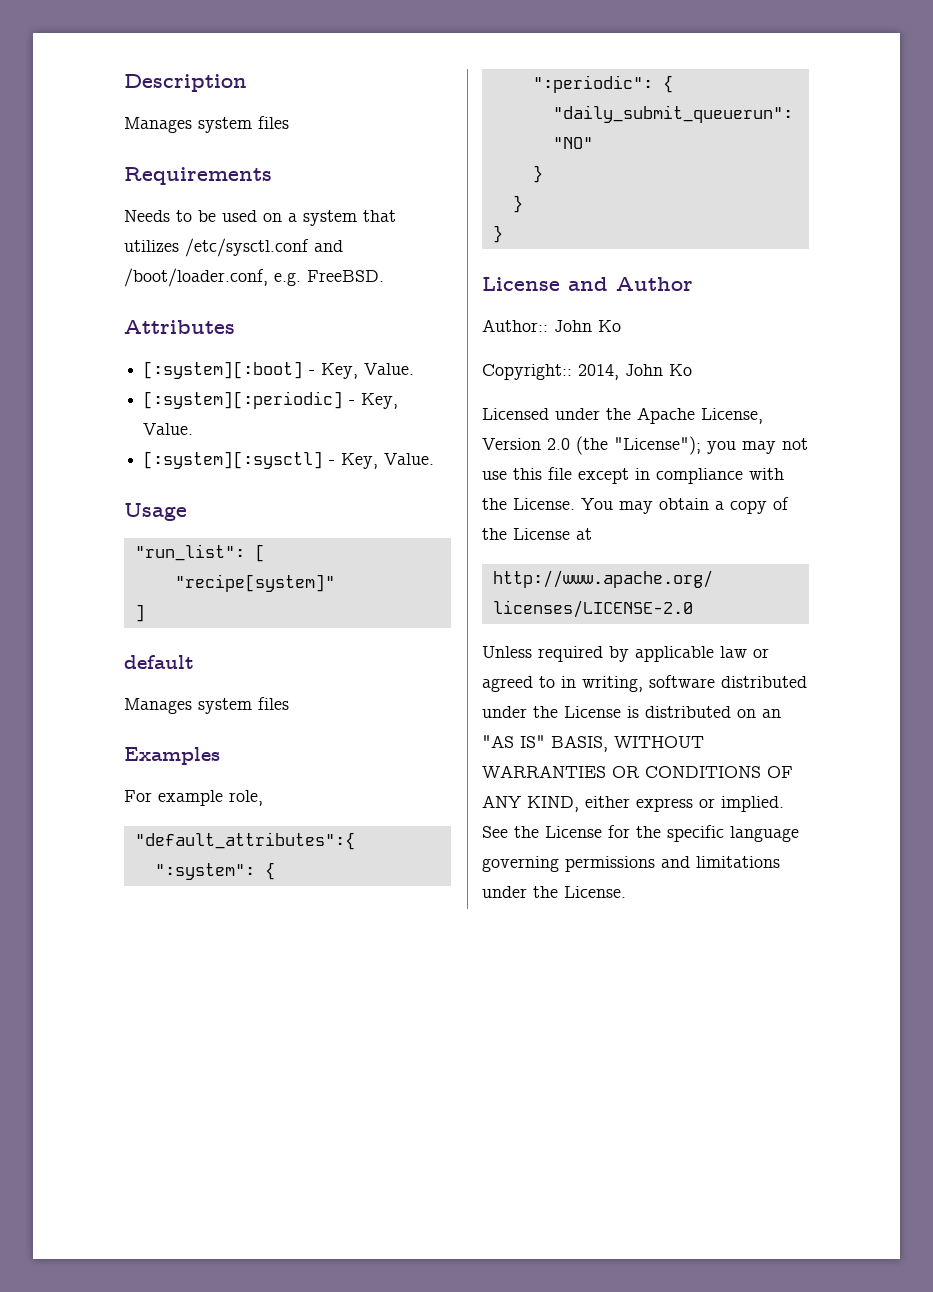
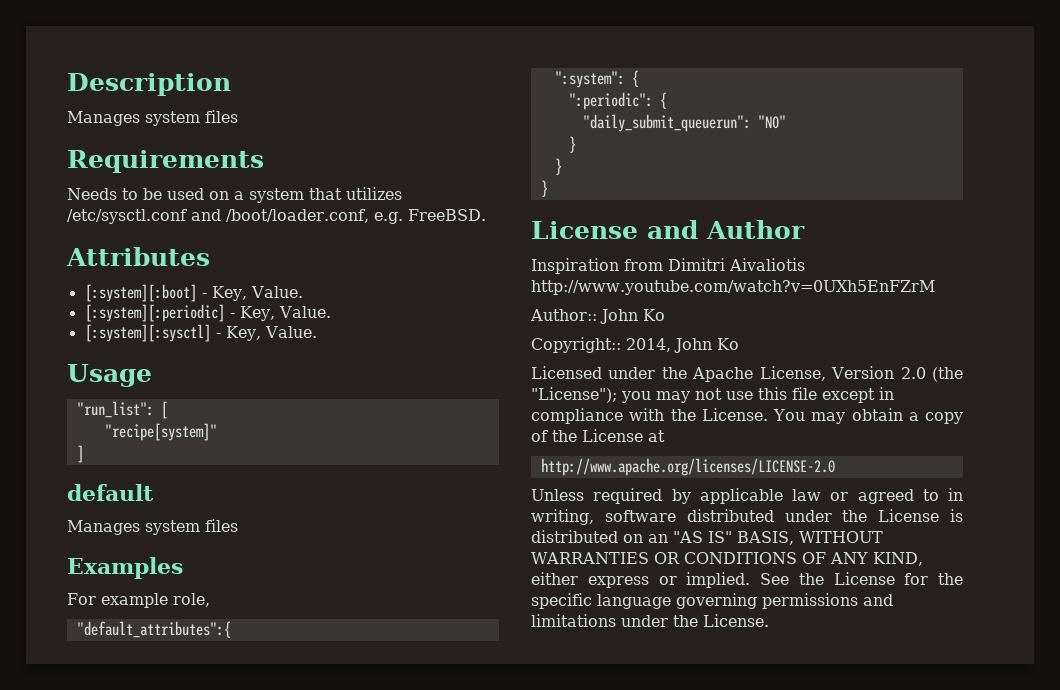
(693, 284) none -> [531,258,805,274] [531,280,935,295] // Inspiration from Dimitri Aivaliotis http://www.youtube.com/watch?v=0UXh5EnFZrM

